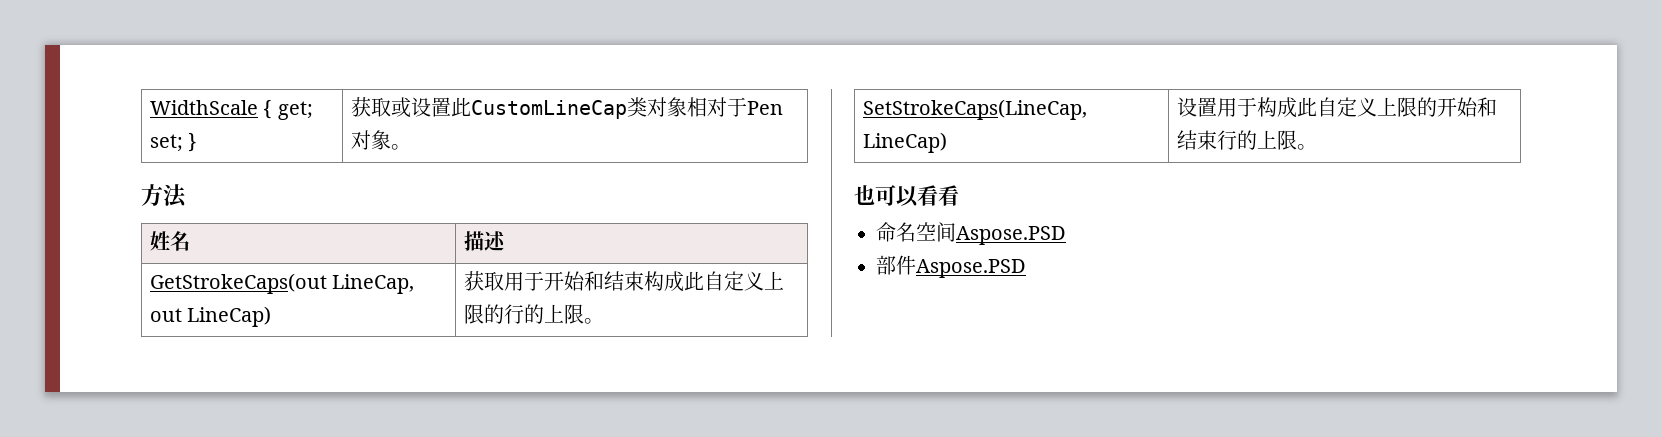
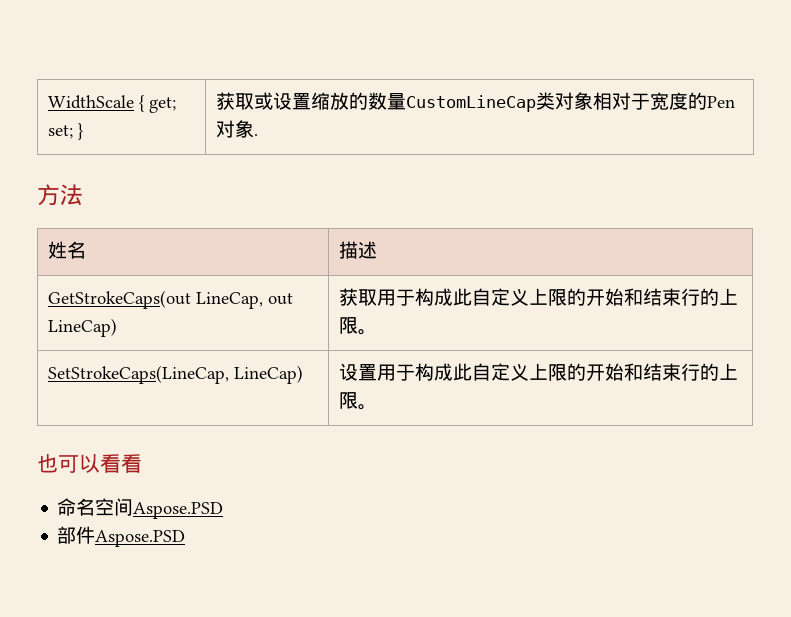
[450,97,471,117] 此 -> [311,92,407,110] 缩放的数量
(747, 107) none -> [650,92,708,110] 宽度的
[390,144,411,150] 。 -> [254,134,259,136] .
[543,271,784,292] [463,304,504,324] 开始和结束构成此自定义上限的 -> [415,288,682,306] 构成此自定义上限的开始和结束

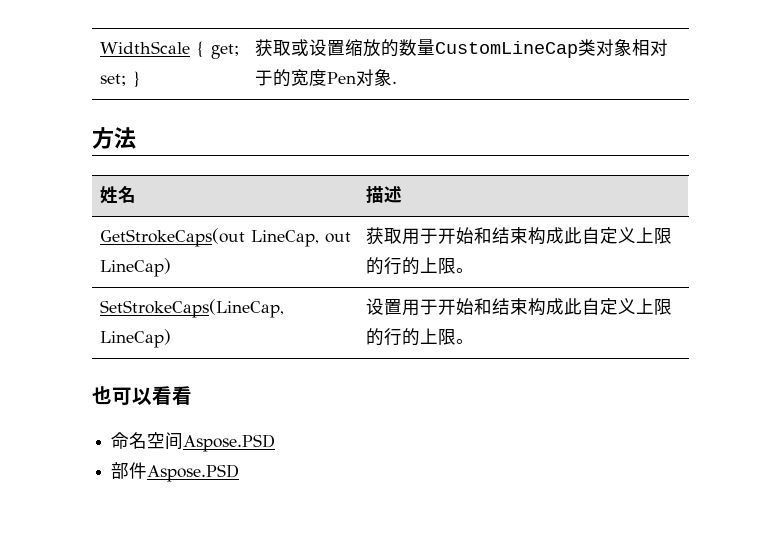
[650,92,708,110] 宽度的 -> [272,69,327,87] 的宽度
[415,288,682,306] 构成此自定义上限的开始和结束 -> [437,227,672,245] [365,257,384,275] 开始和结束构成此自定义上限的
[415,363,682,381] 构成此自定义上限的开始和结束 -> [437,298,672,316] [365,328,384,346] 开始和结束构成此自定义上限的

